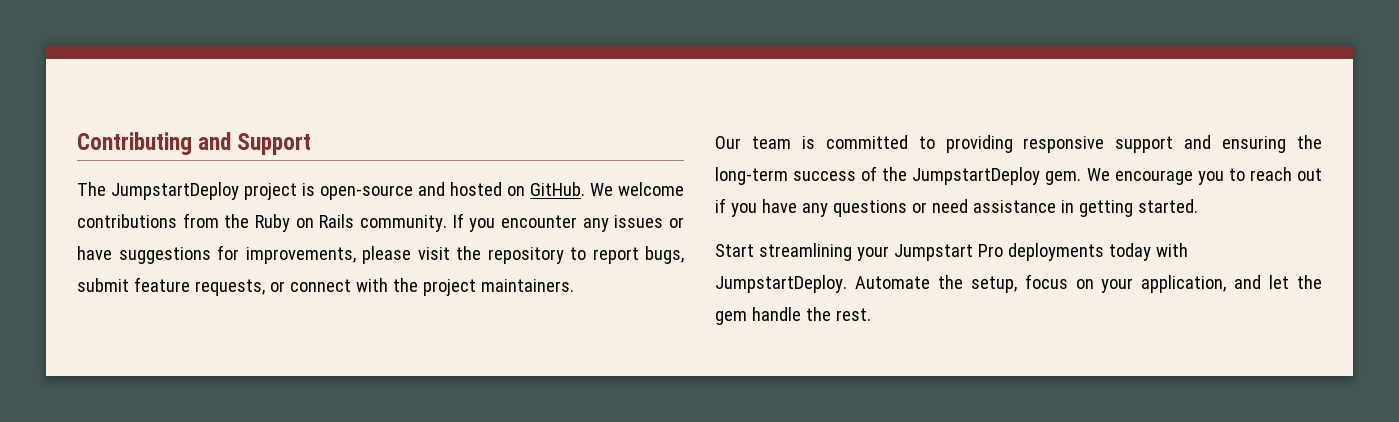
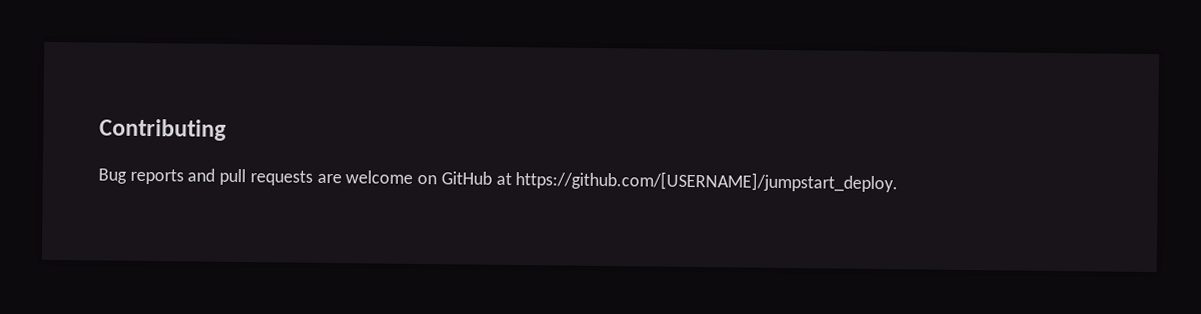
[198,132,312,155] [77,182,684,200] [77,213,684,232] [77,245,684,264] [77,277,574,296] [715,135,1322,153] [715,166,1322,185] [715,198,1198,217] [715,243,1188,261] [715,274,1322,293] [715,307,871,325] and Support // The JumpstartDeploy project is open-source and hosted on GitHub. We welcome contributions from the Ruby on Rails community. If you encounter any issues or have suggestions for improvements, please visit the repository to report bugs, submit feature requests, or connect with the project maintainers. // Our team is committed to providing responsive support and ensuring the long-term success of the JumpstartDeploy gem. We encourage you to reach out if you have any questions or need assistance in getting started. // Start streamlining your Jumpstart Pro deployments today with JumpstartDeploy. Automate the setup, focus on your application, and let the gem handle the rest. -> [98,168,899,193] // Bug reports and pull requests are welcome on GitHub at https://github.com/[USERNAME]/jumpstart_deploy.

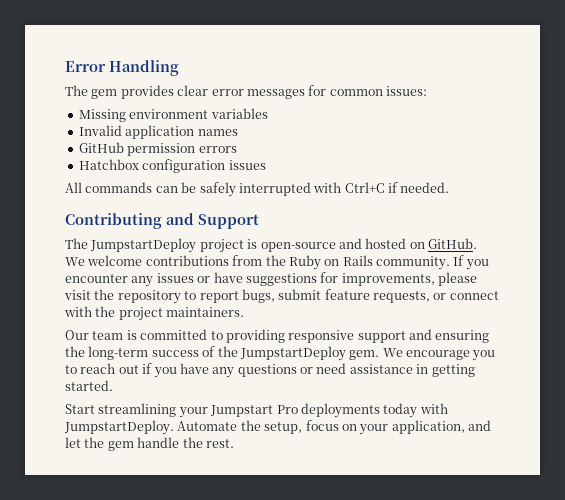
[99,118,227,141] [98,168,899,193] Contributing // Bug reports and pull requests are welcome on GitHub at https://github.com/[USERNAME]/jumpstart_deploy. -> [65,60,179,76] [65,85,427,99] [78,108,268,122] [78,125,238,139] [78,142,237,156] [78,159,266,173] [65,182,450,197] [65,213,259,229] [65,238,477,253] [65,255,489,270] [65,272,477,287] [64,289,499,304] [64,306,245,321] [65,329,490,343] [65,346,496,361] [65,363,475,378] [65,380,113,391] [65,403,448,418] [64,420,491,435] [65,437,234,451] Error Handling // The gem provides clear error messages for common issues: // Missing environment variables // Invalid application names // GitHub permission errors // Hatchbox configuration issues // All commands can be safely interrupted with Ctrl+C if needed. // Contributing and Support // The JumpstartDeploy project is open-source and hosted on GitHub. We welcome contributions from the Ruby on Rails community. If you encounter any issues or have suggestions for improvements, please visit the repository to report bugs, submit feature requests, or connect with the project maintainers. // Our team is committed to providing responsive support and ensuring the long-term success of the JumpstartDeploy gem. We encourage you to reach out if you have any questions or need assistance in getting started. // Start streamlining your Jumpstart Pro deployments today with JumpstartDeploy. Automate the setup, focus on your application, and let the gem handle the rest.

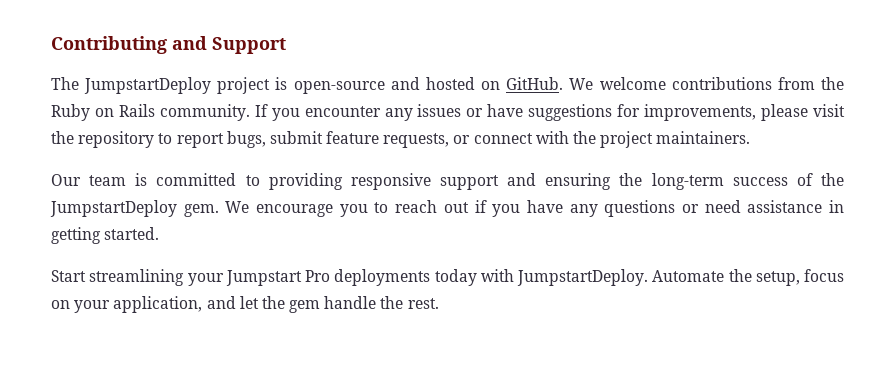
[65,60,179,76] [65,85,427,99] [78,108,268,122] [78,125,238,139] [78,142,237,156] [78,159,266,173] [65,182,450,197] Error Handling // The gem provides clear error messages for common issues: // Missing environment variables // Invalid application names // GitHub permission errors // Hatchbox configuration issues // All commands can be safely interrupted with Ctrl+C if needed. // -> (51, 45) none

